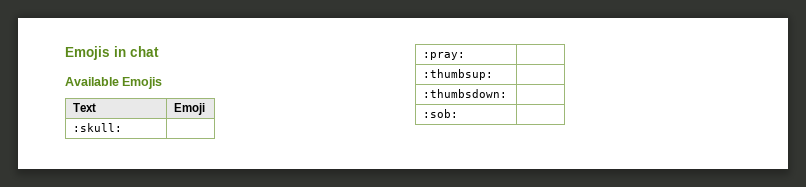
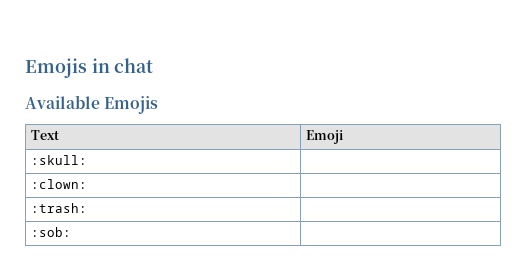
[423,52,466,60] [423,69,494,80] [423,89,508,98] :pray: | // :thumbsup: | // :thumbsdown: -> [30,179,87,189] [30,203,87,213] :clown: | // :trash:

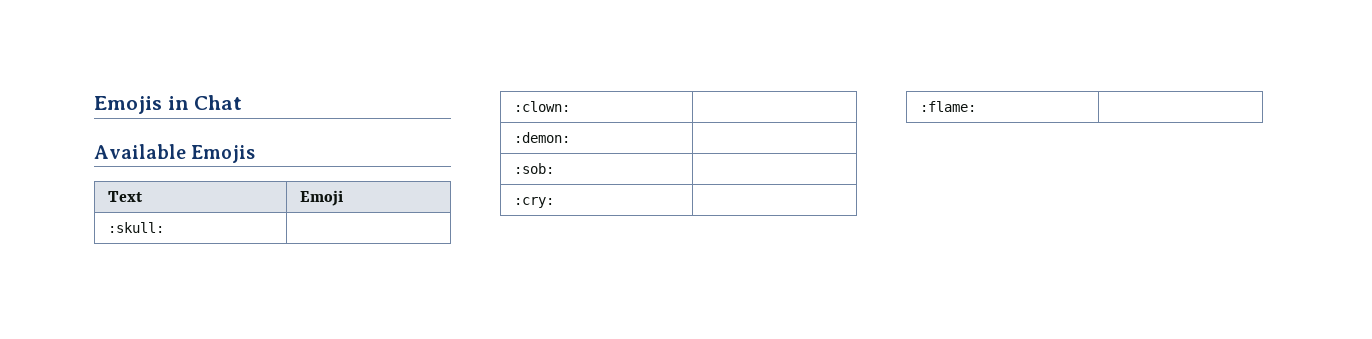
[114,58,154,73] chat -> [194,95,243,110] Chat
[30,203,87,213] :trash: -> [514,132,571,143] :demon:
(71, 232) none -> [514,197,555,208] [920,101,977,112] // :cry: | // :flame: |

